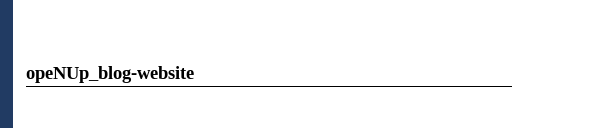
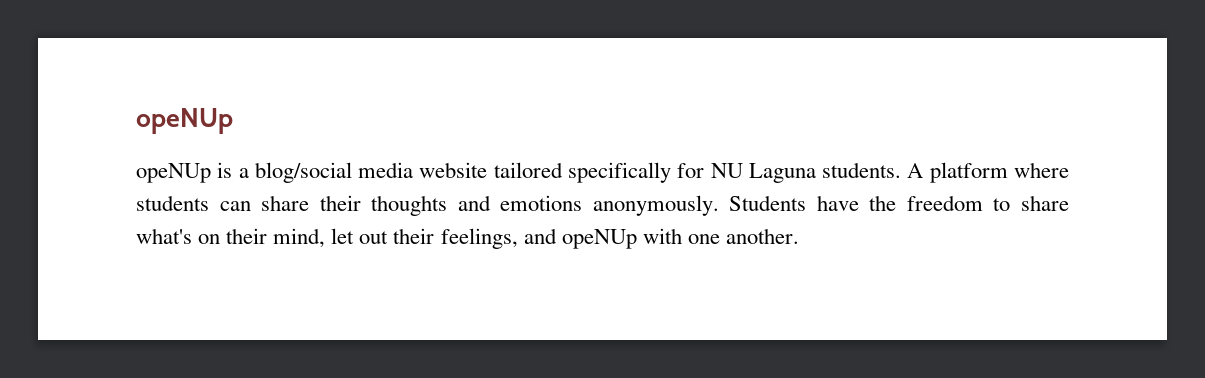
[26,66,194,83] opeNUp_blog-website -> [136,108,233,134] [136,162,1070,183] [136,195,1069,216] [136,228,799,249] opeNUp // opeNUp is a blog/social media website tailored specifically for NU Laguna students. A platform where students can share their thoughts and emotions anonymously. Students have the freedom to share what's on their mind, let out their feelings, and opeNUp with one another.

